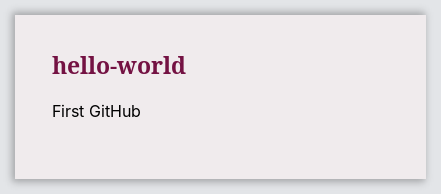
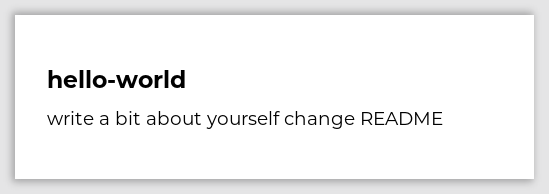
[52,104,141,117] First GitHub -> [47,111,443,129] write a bit about yourself change README

